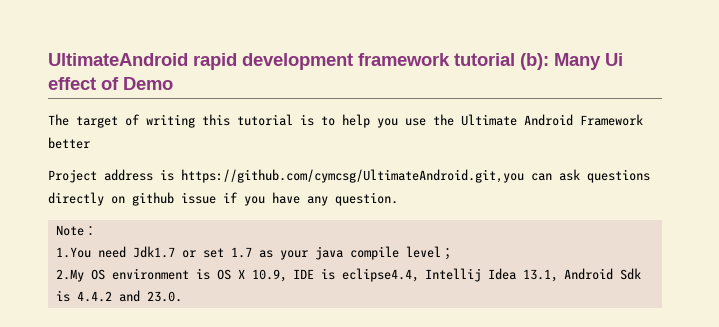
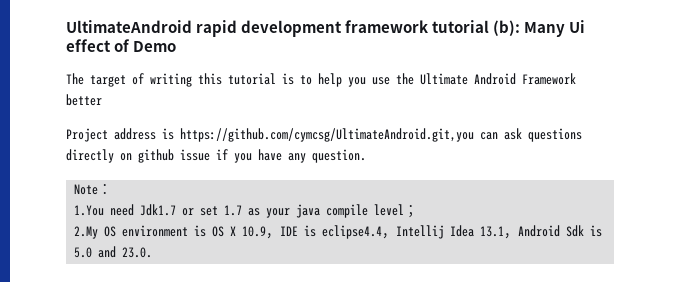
[76,291,112,302] 4.4.2 -> [73,247,92,258] 5.0

